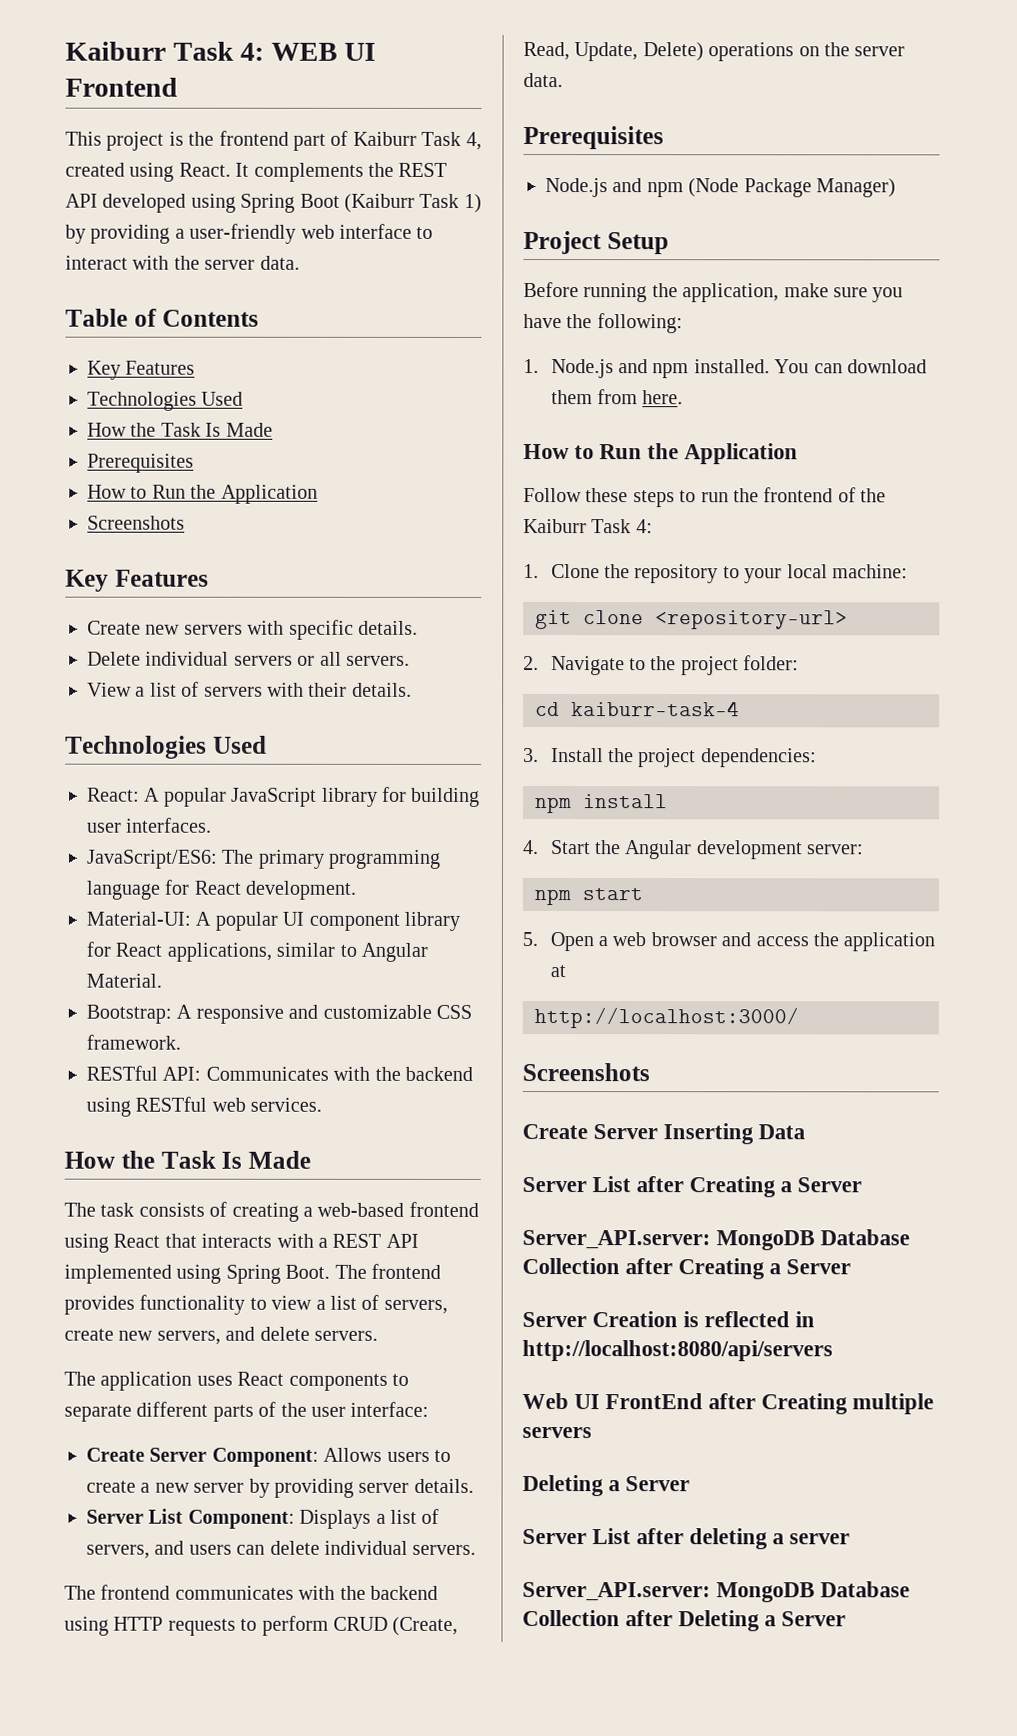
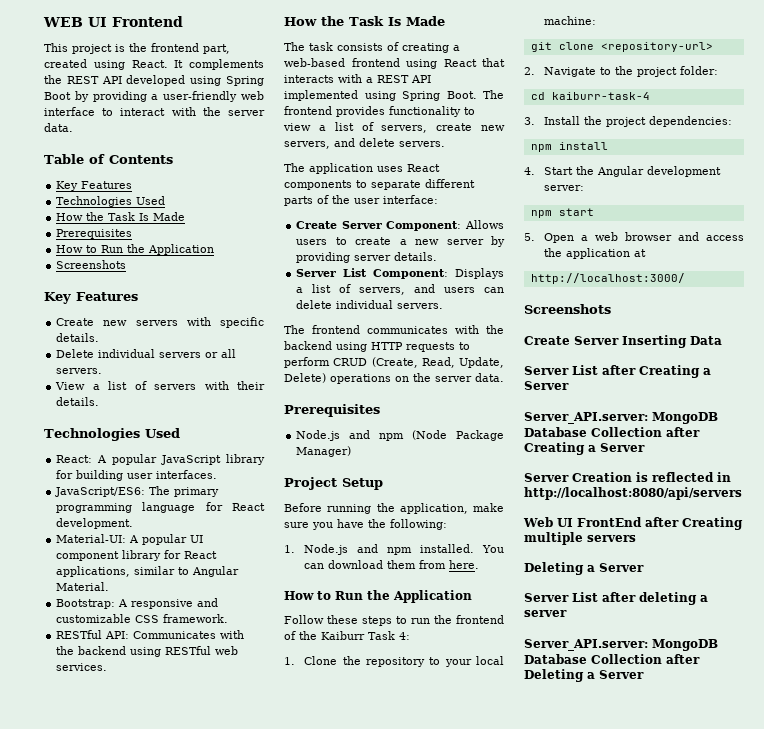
[65,41,265,61] Kaiburr Task 4: -> (43, 22) none
[293,130,482,151] part of Kaiburr Task 4, -> [203,44,230,54] part,
[344,193,482,213] (Kaiburr Task 1) -> (71, 96) none

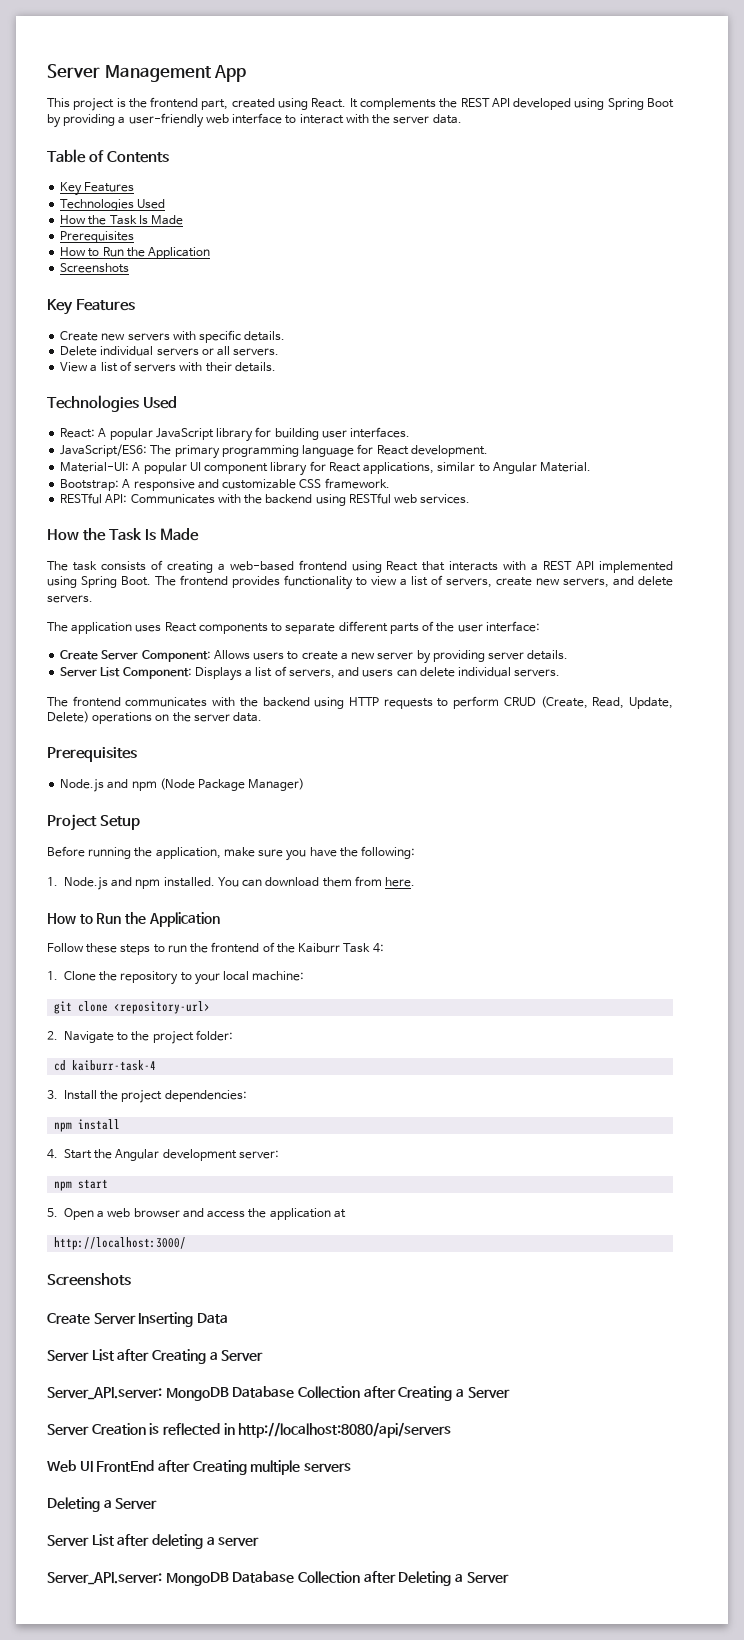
[43,16,183,27] WEB UI Frontend -> [47,64,247,82] Server Management App

